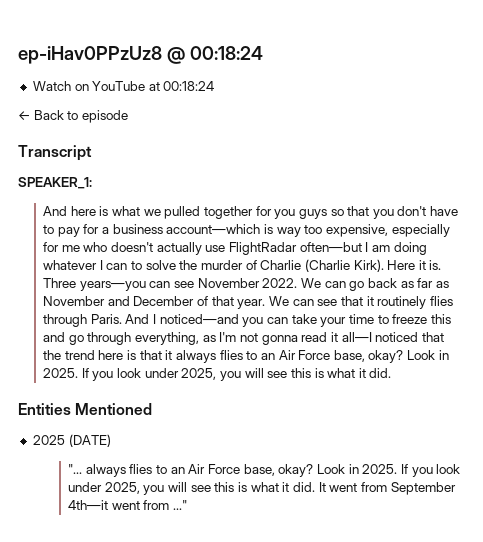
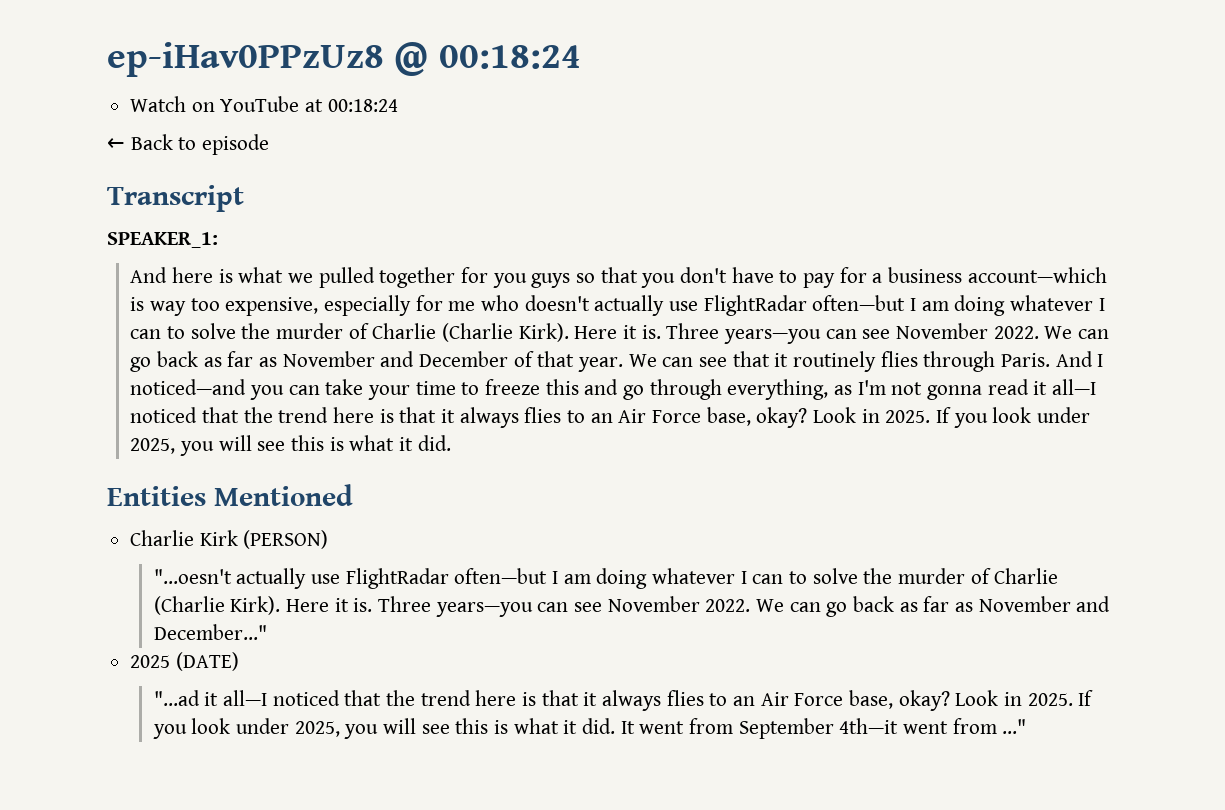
[32,434,111,447] [68,464,83,474] 2025 (DATE) // "... -> [130,530,329,549] [153,568,1059,589] [153,596,1111,617] [153,624,267,640] [130,652,239,671] [153,690,598,706] Charlie Kirk (PERSON) // "...oesn't actually use FlightRadar often—but I am doing whatever I can to solve the murder of Charlie (Charlie Kirk). Here it is. Three years—you can see November 2022. We can go back as far as November and December..." // 2025 (DATE) // "...ad it all—I noticed that the trend here is that it

